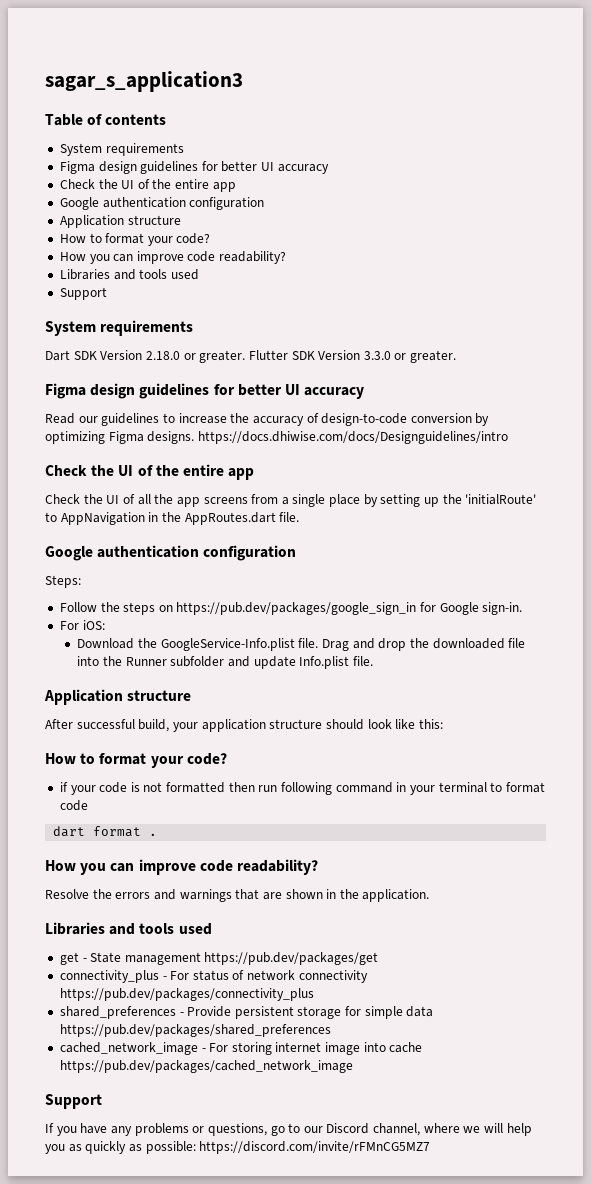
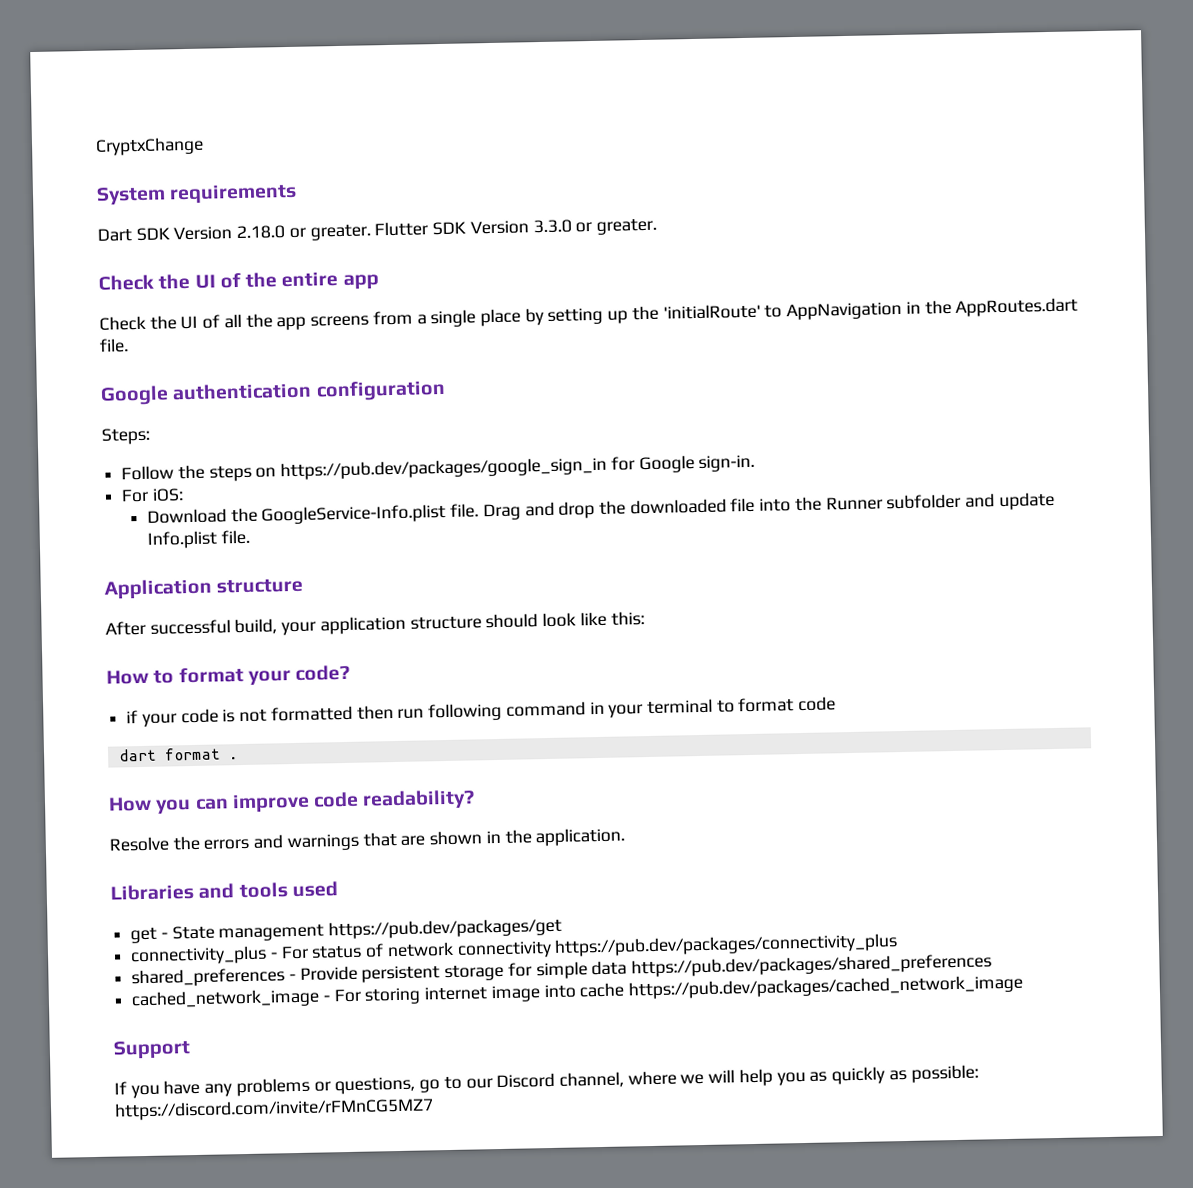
[45,71,243,92] [45,114,167,126] [59,143,184,156] [59,161,329,174] [59,179,236,192] [59,197,265,210] [59,215,181,228] [59,233,211,246] [59,251,287,264] [59,269,199,280] [59,287,107,300] sagar_s_application3 // Table of contents // System requirements // Figma design guidelines for better UI accuracy // Check the UI of the entire app // Google authentication configuration // Application structure // How to format your code? // How you can improve code readability? // Libraries and tools used // Support -> [95,136,204,156] CryptxChange
[45,383,365,399] [45,413,490,426] [45,431,508,444] // Figma design guidelines for better UI accuracy // Read our guidelines to increase the accuracy of design-to-code conversion by optimizing Figma designs. https://docs.dhiwise.com/docs/Designguidelines/intro -> (657, 226) none

